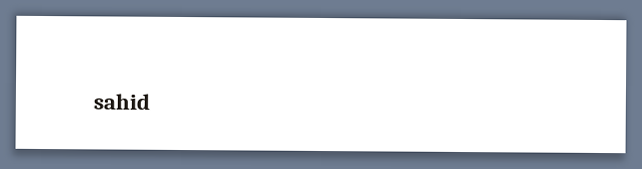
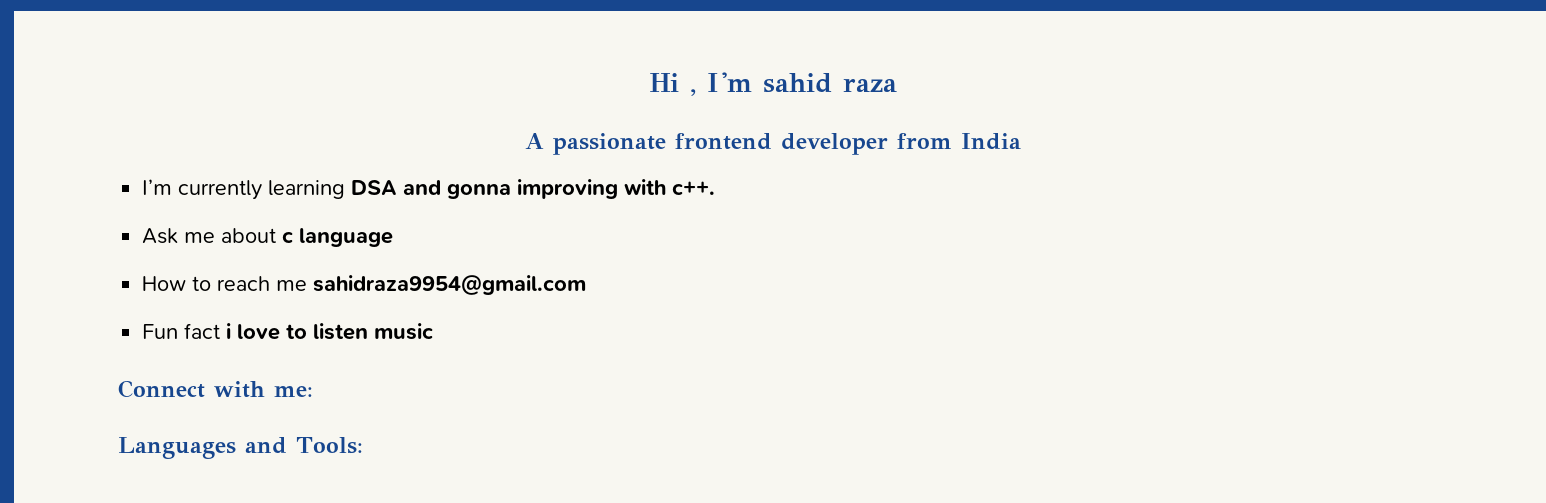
[93,93,150,110] sahid -> [649,72,897,96] [525,133,1021,155] [142,179,716,200] [142,228,394,247] [142,275,587,295] [142,323,435,340] [118,380,313,398] [118,437,363,459] Hi , I'm sahid raza // A passionate frontend developer from India // I’m currently learning DSA and gonna improving with c++. // Ask me about c language // How to reach me sahidraza9954@gmail.com // Fun fact i love to listen music // Connect with me: // Languages and Tools:

